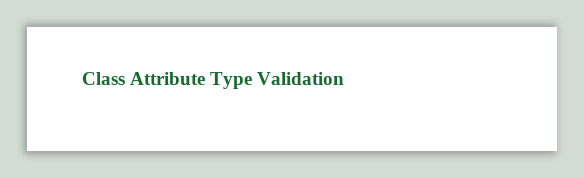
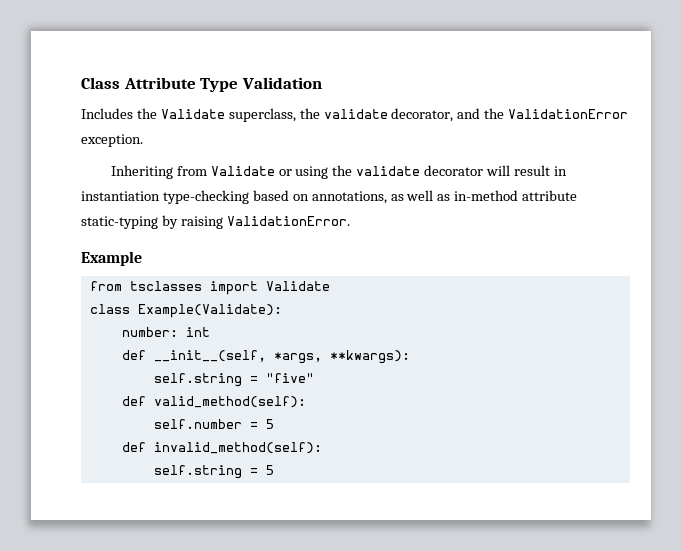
(345, 78) none -> [81,108,629,122] [81,134,143,147] [110,165,567,179] [81,190,578,204] [81,215,350,229] [81,251,142,266] [89,281,330,295] [89,304,282,318] [121,327,210,337] [121,350,410,364] [153,373,314,387] [121,396,306,408] [153,419,274,429] [121,442,322,454] [153,465,274,479] // Includes the Validate superclass, the validate decorator, and the ValidationError exception. // Inheriting from Validate or using the validate decorator will result in instantiation type-checking based on annotations, as well as in-method attribute static-typing by raising ValidationError. // Example // from tsclasses import Validate // class Example(Validate): // number: int // def __init__(self, *args, **kwargs): // self.string = "five" // def valid_method(self): // self.number = 5 // def invalid_method(self): // self.string = 5

